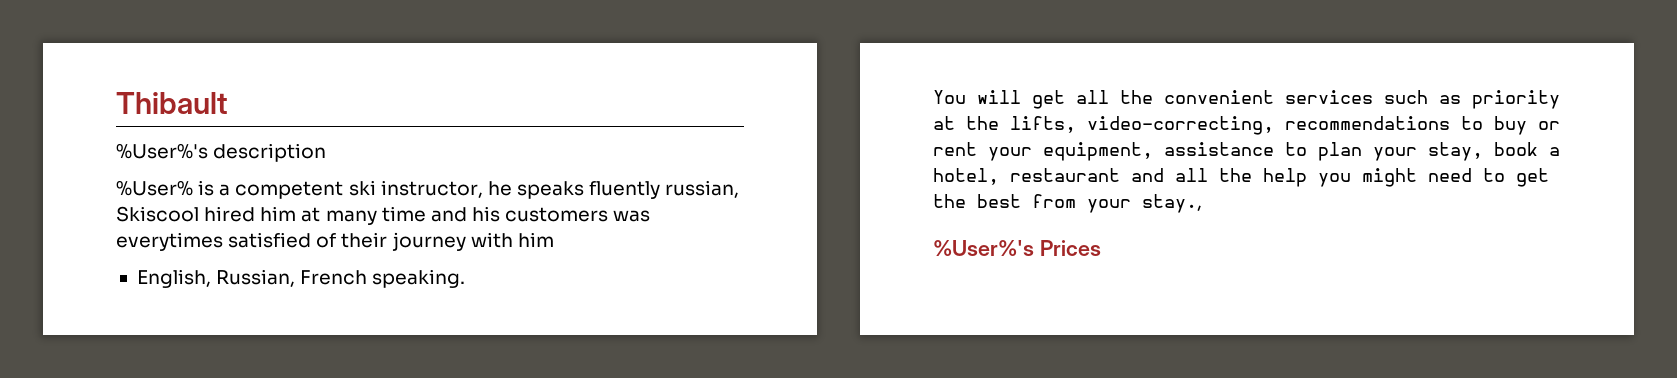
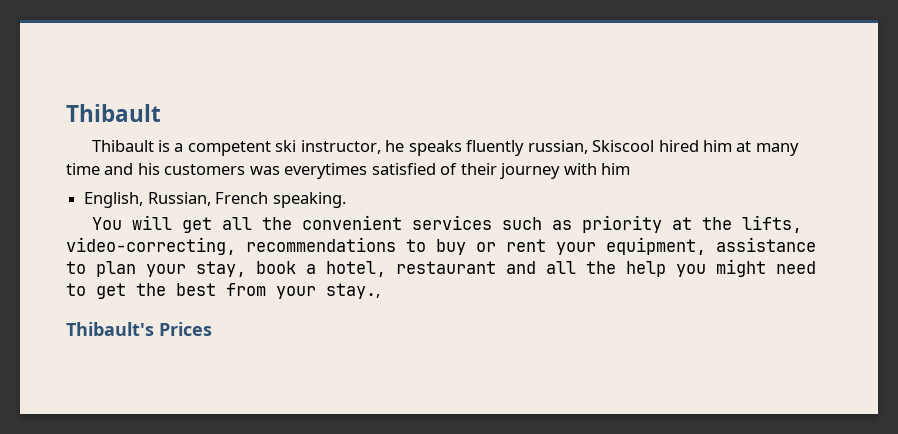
[116,143,327,162] [116,180,193,196] %User%'s description // %User% -> [91,140,154,152] Thibault
[933,240,1034,256] %User%'s -> [66,322,154,336] Thibault's

